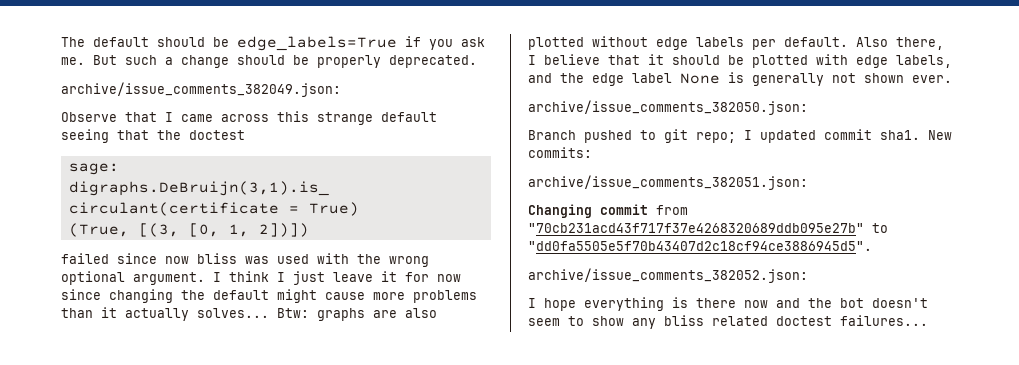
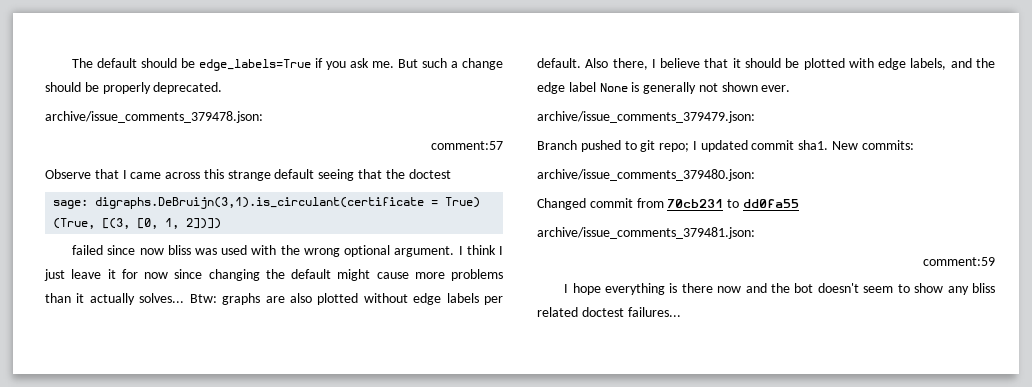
[61,82,341,97] archive/issue_comments_382049.json: -> [45,111,263,123] [431,141,503,150] archive/issue_comments_379478.json: // comment:57
[528,100,808,115] archive/issue_comments_382050.json: -> [537,111,755,123] archive/issue_comments_379479.json:
[528,175,808,190] [528,204,688,218] [528,223,888,233] [528,241,872,251] [528,268,808,283] archive/issue_comments_382051.json: // Changing commit from "70cb231acd43f717f37e4268320689ddb095e27b" to "dd0fa5505e5f70b43407d2c18cf94ce3886945d5". // archive/issue_comments_382052.json: -> [537,169,755,181] [537,198,799,210] [537,227,755,239] [923,257,995,266] archive/issue_comments_379480.json: // Changed commit from 70cb231 to dd0fa55 // archive/issue_comments_379481.json: // comment:59

